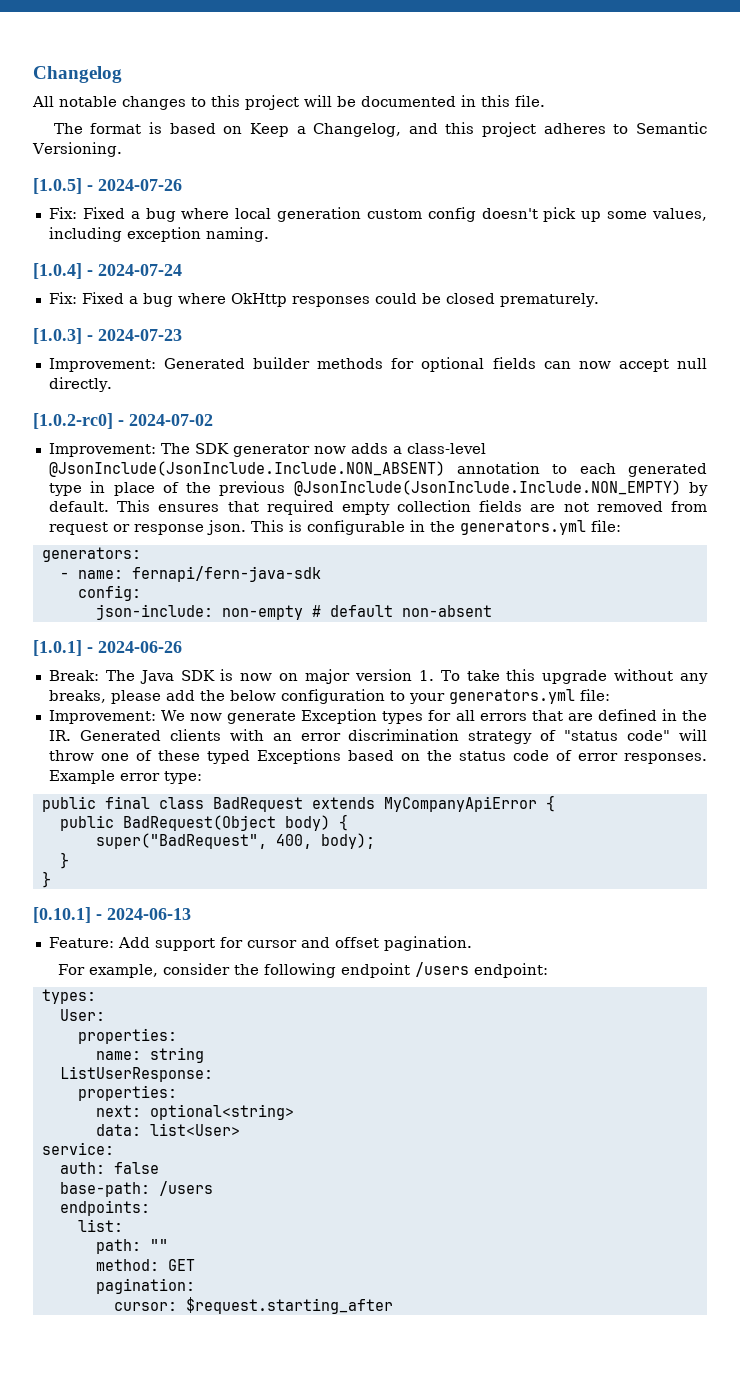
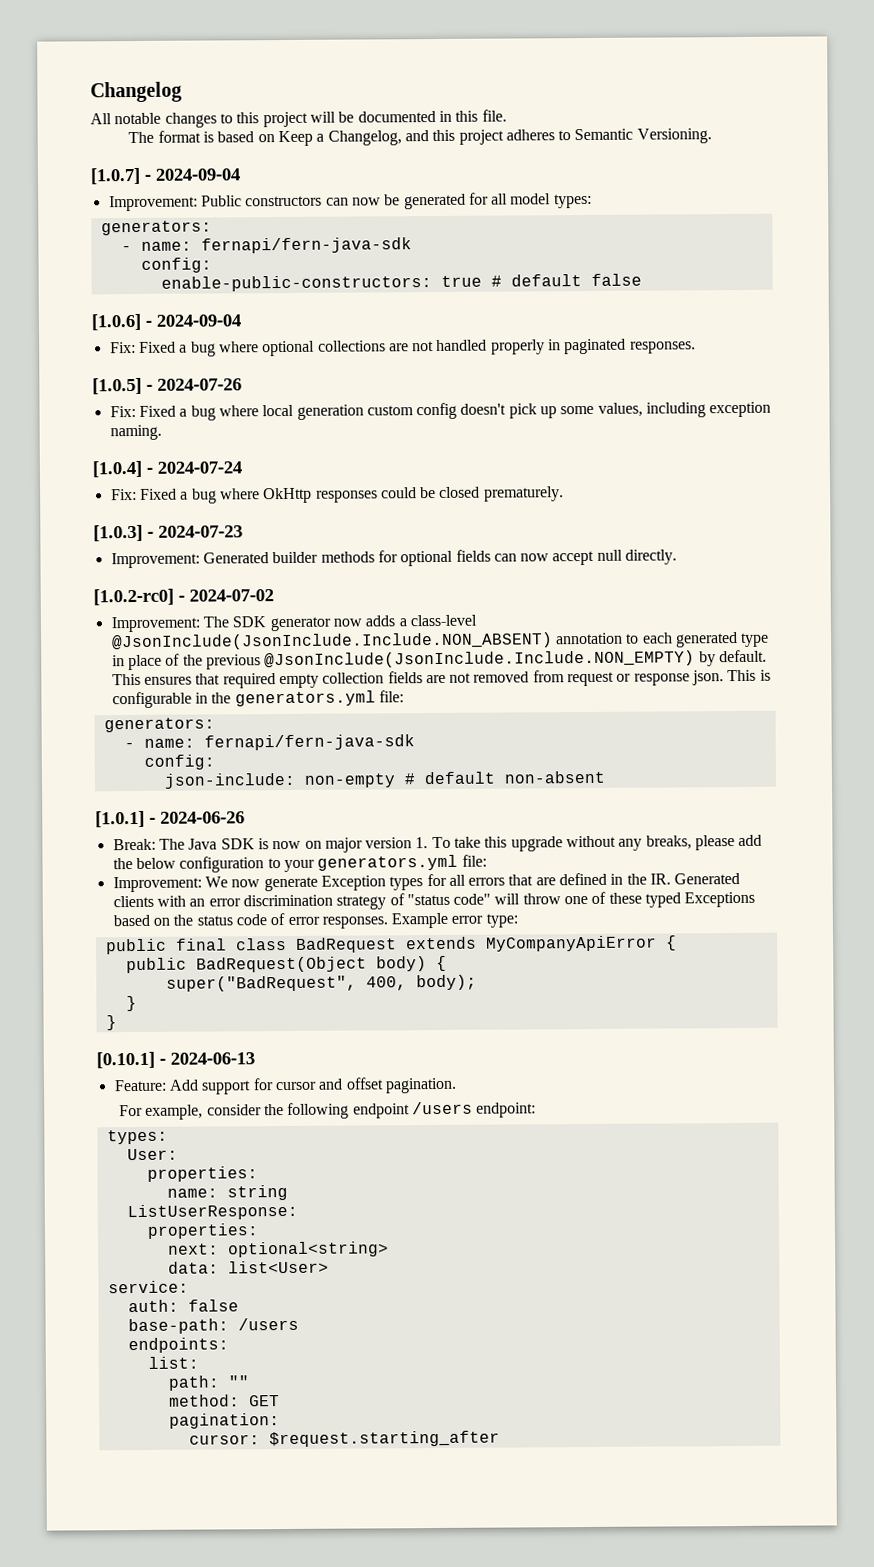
(122, 149) none -> [90,167,240,185] [108,192,592,212] [100,220,212,236] [120,237,412,254] [140,257,212,273] [160,273,642,292] [91,313,241,331] [109,338,696,357] // [1.0.7] - 2024-09-04 // Improvement: Public constructors can now be generated for all model types: // generators: // - name: fernapi/fern-java-sdk // config: // enable-public-constructors: true # default false // [1.0.6] - 2024-09-04 // Fix: Fixed a bug where optional collections are not handled properly in paginated responses.

